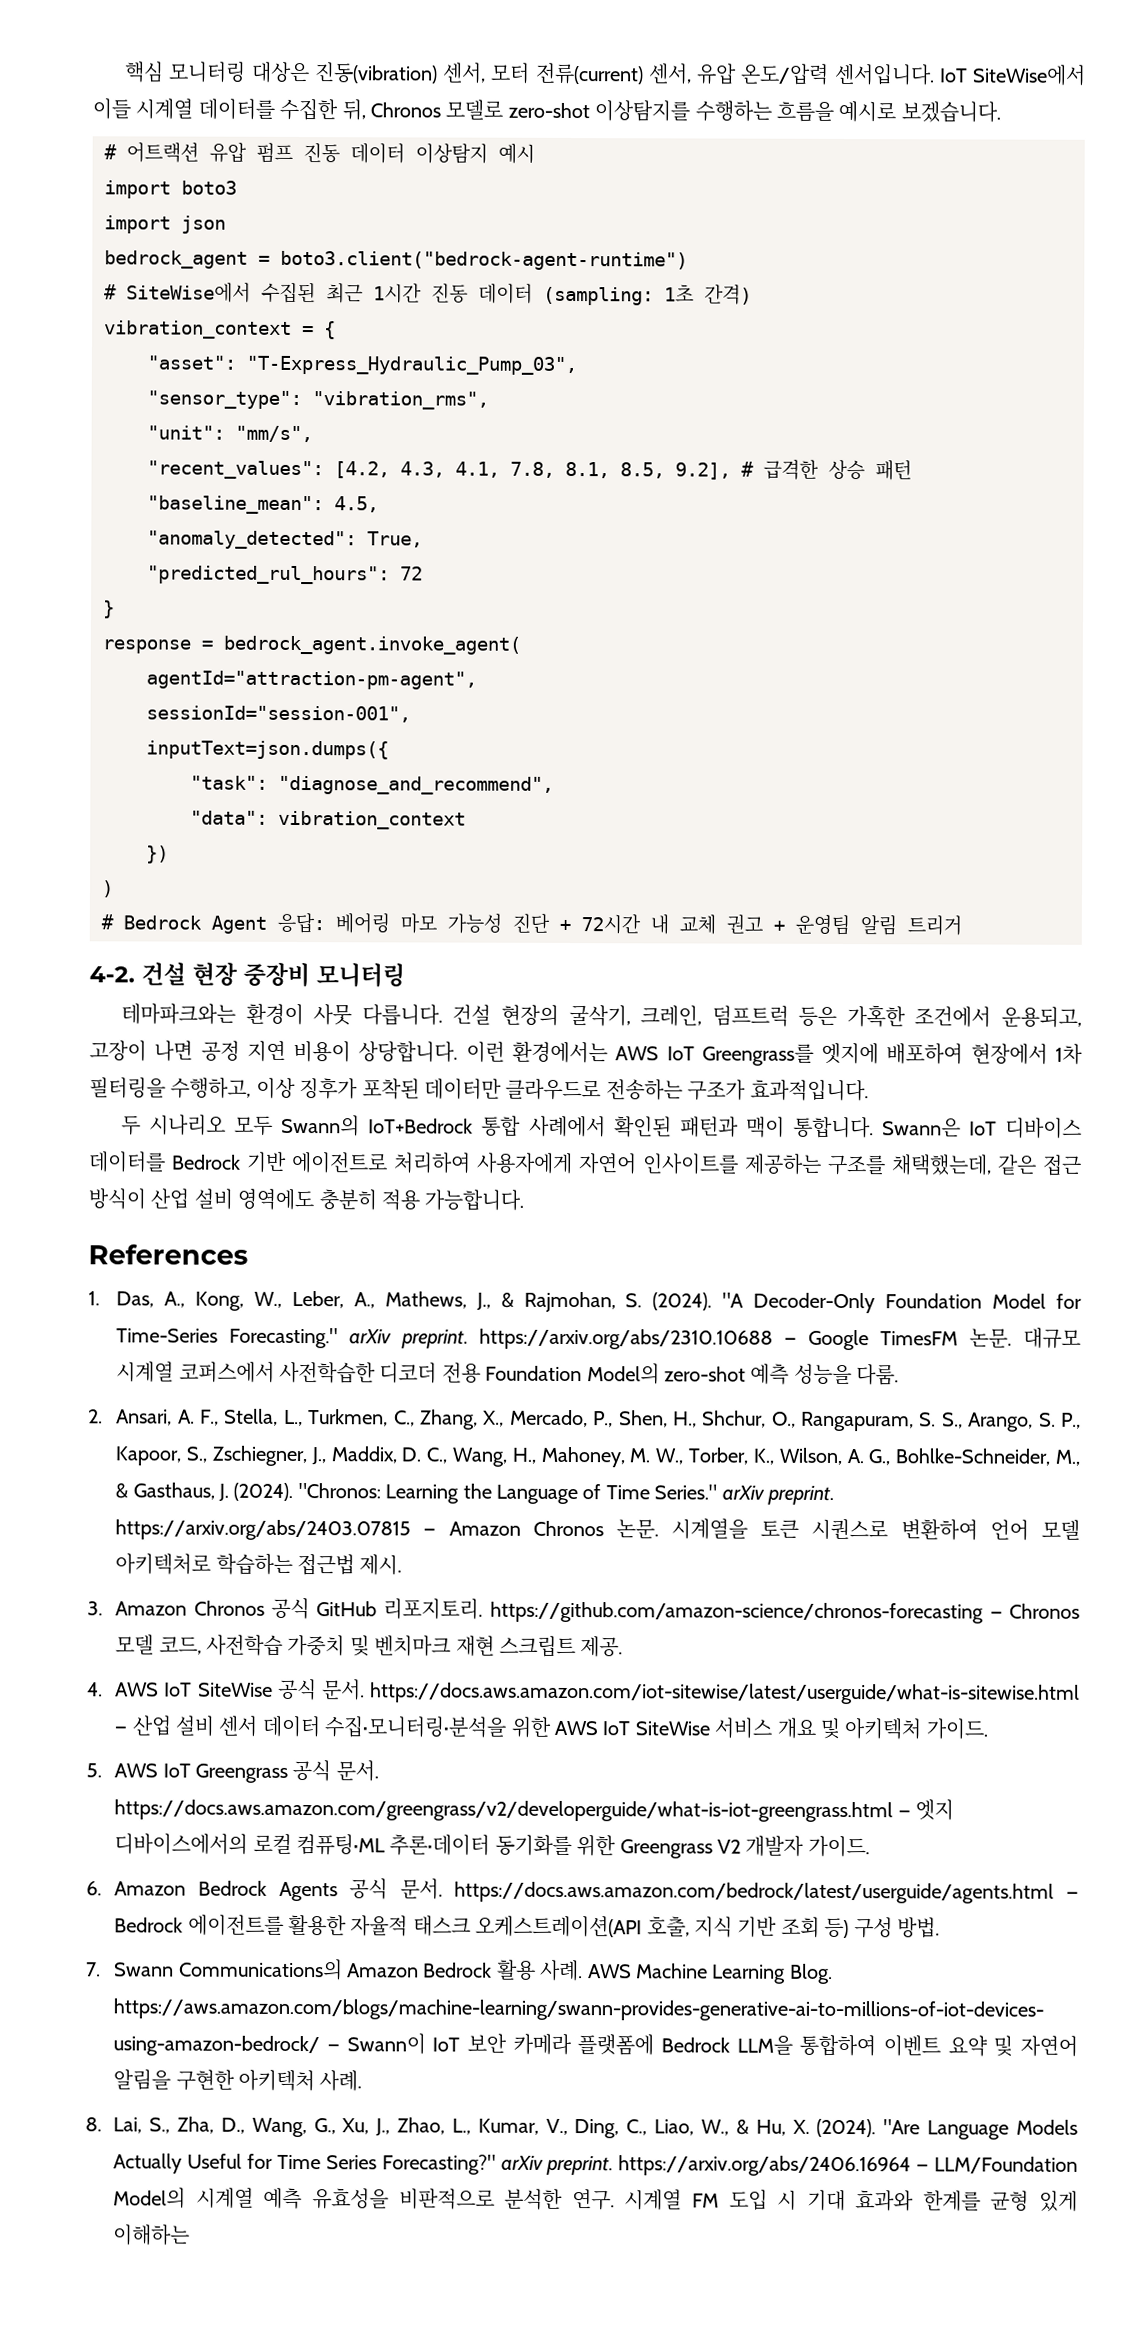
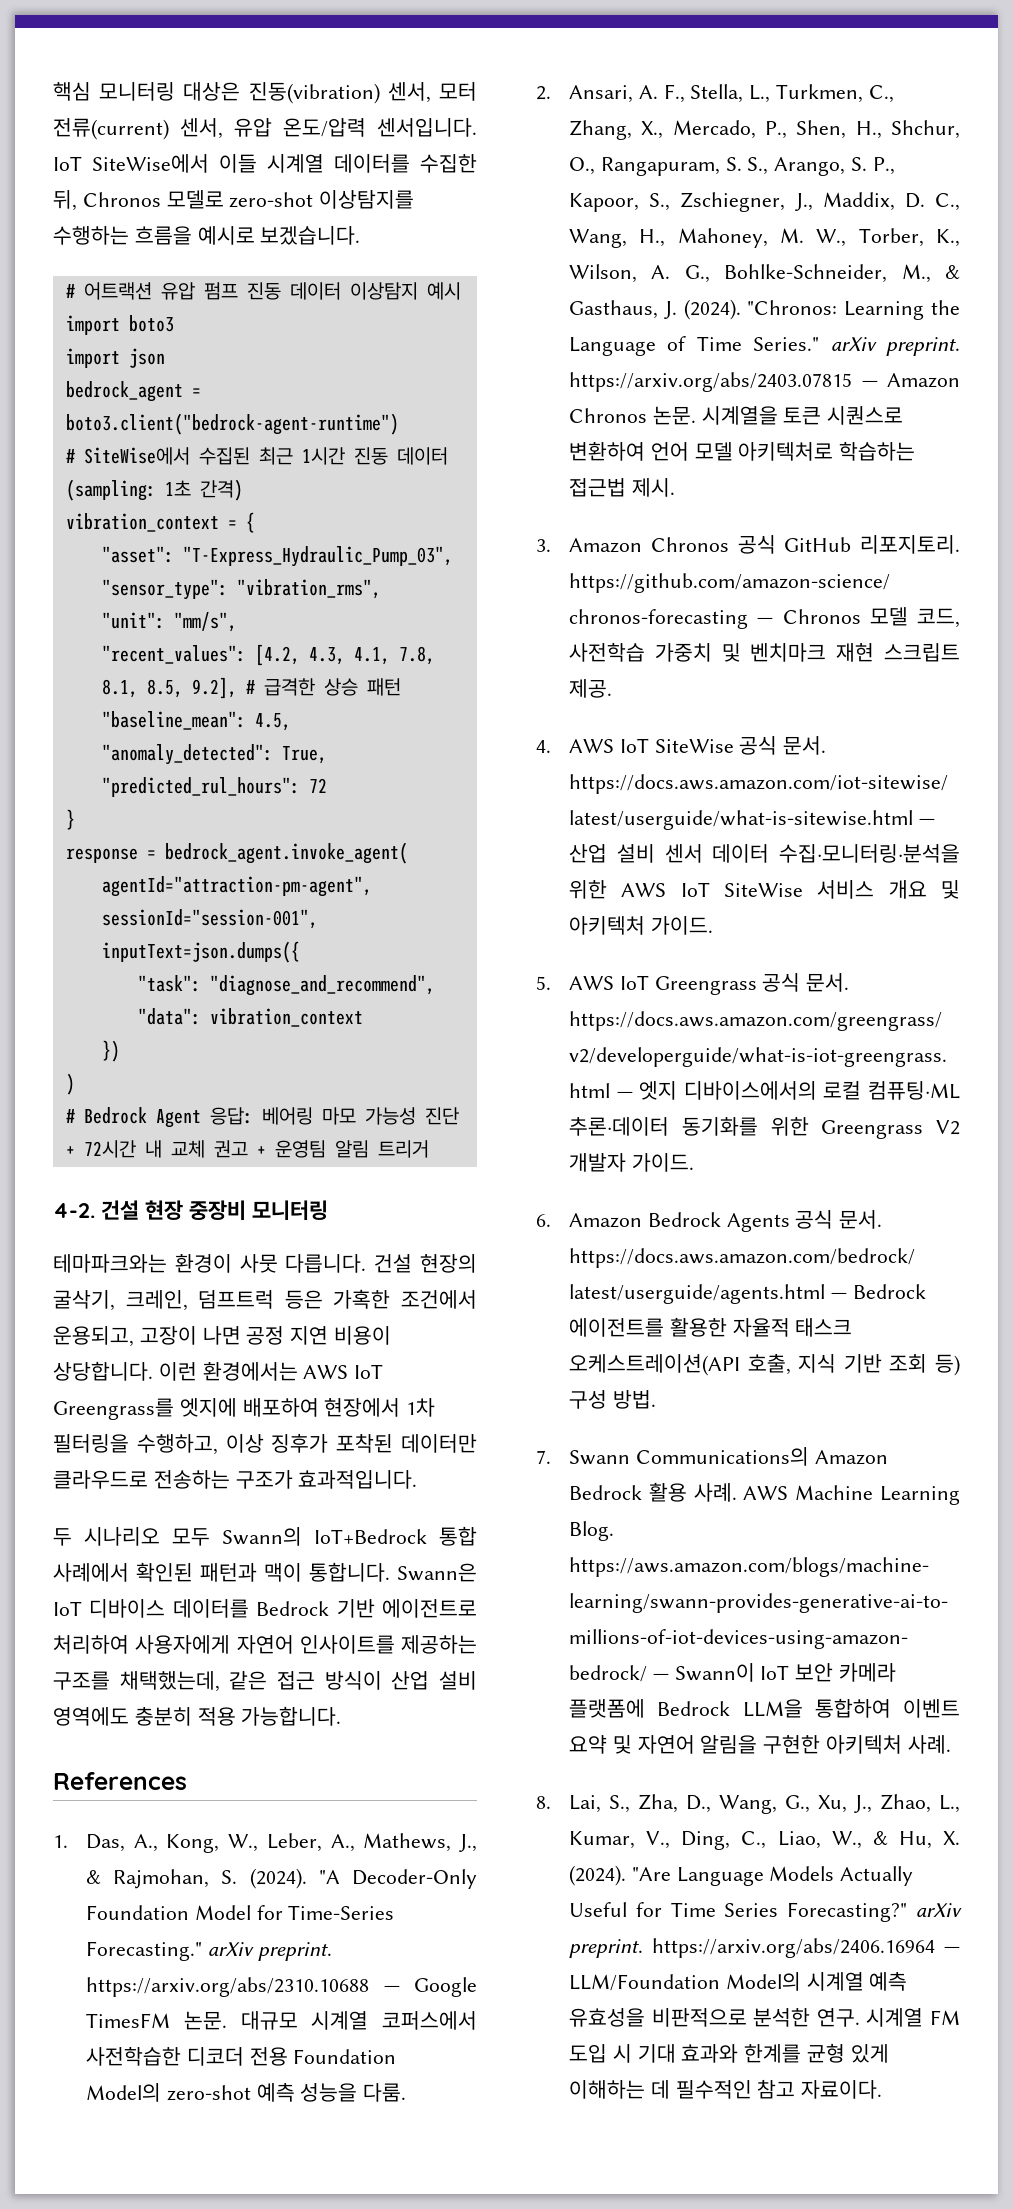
(191, 2235) none -> [650,2079,883,2099] 데 필수적인 참고 자료이다.

